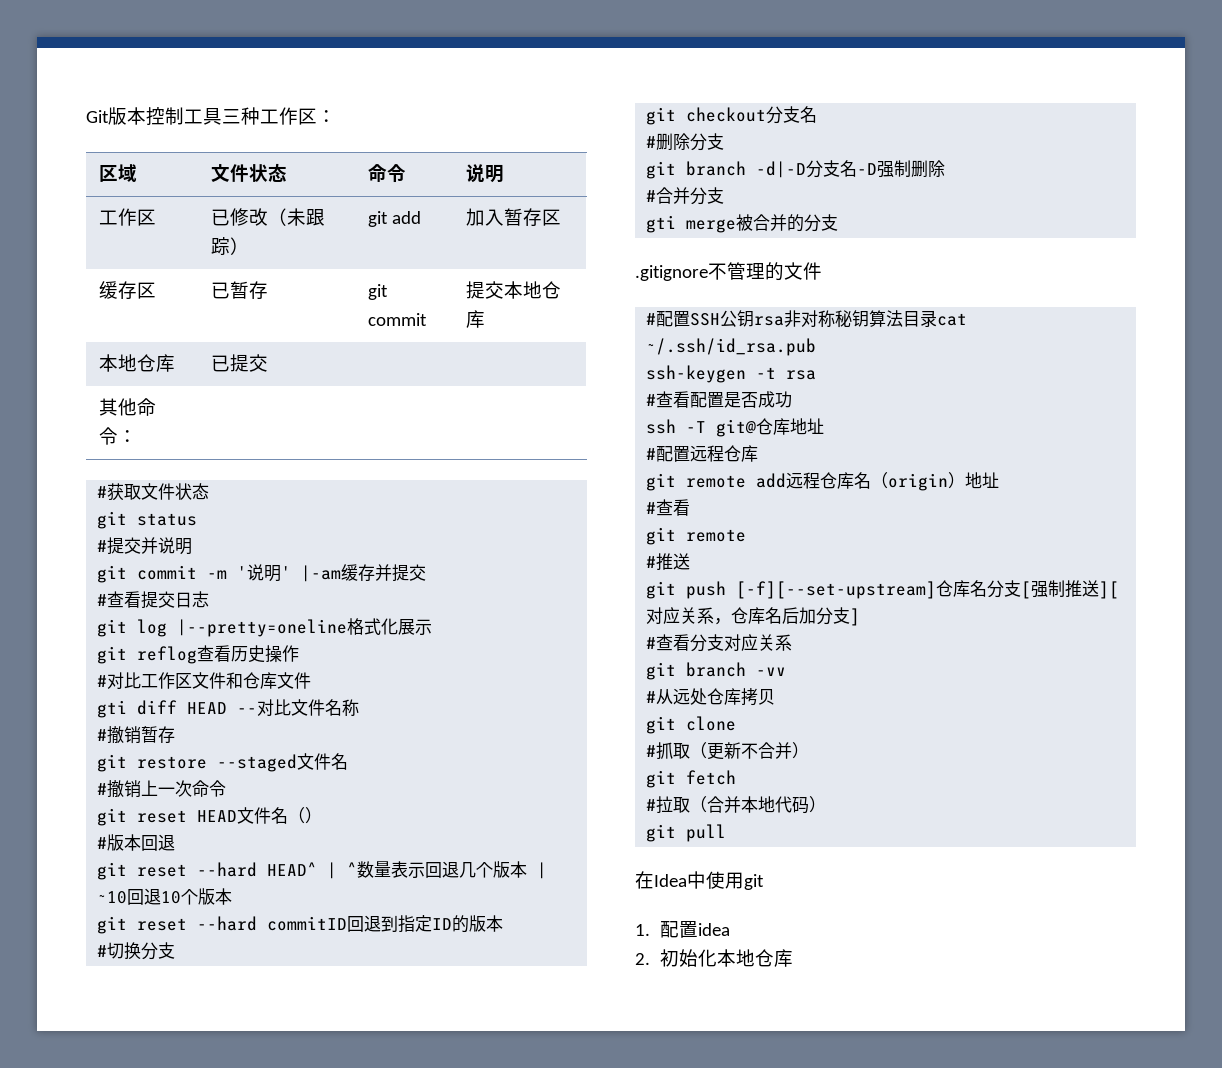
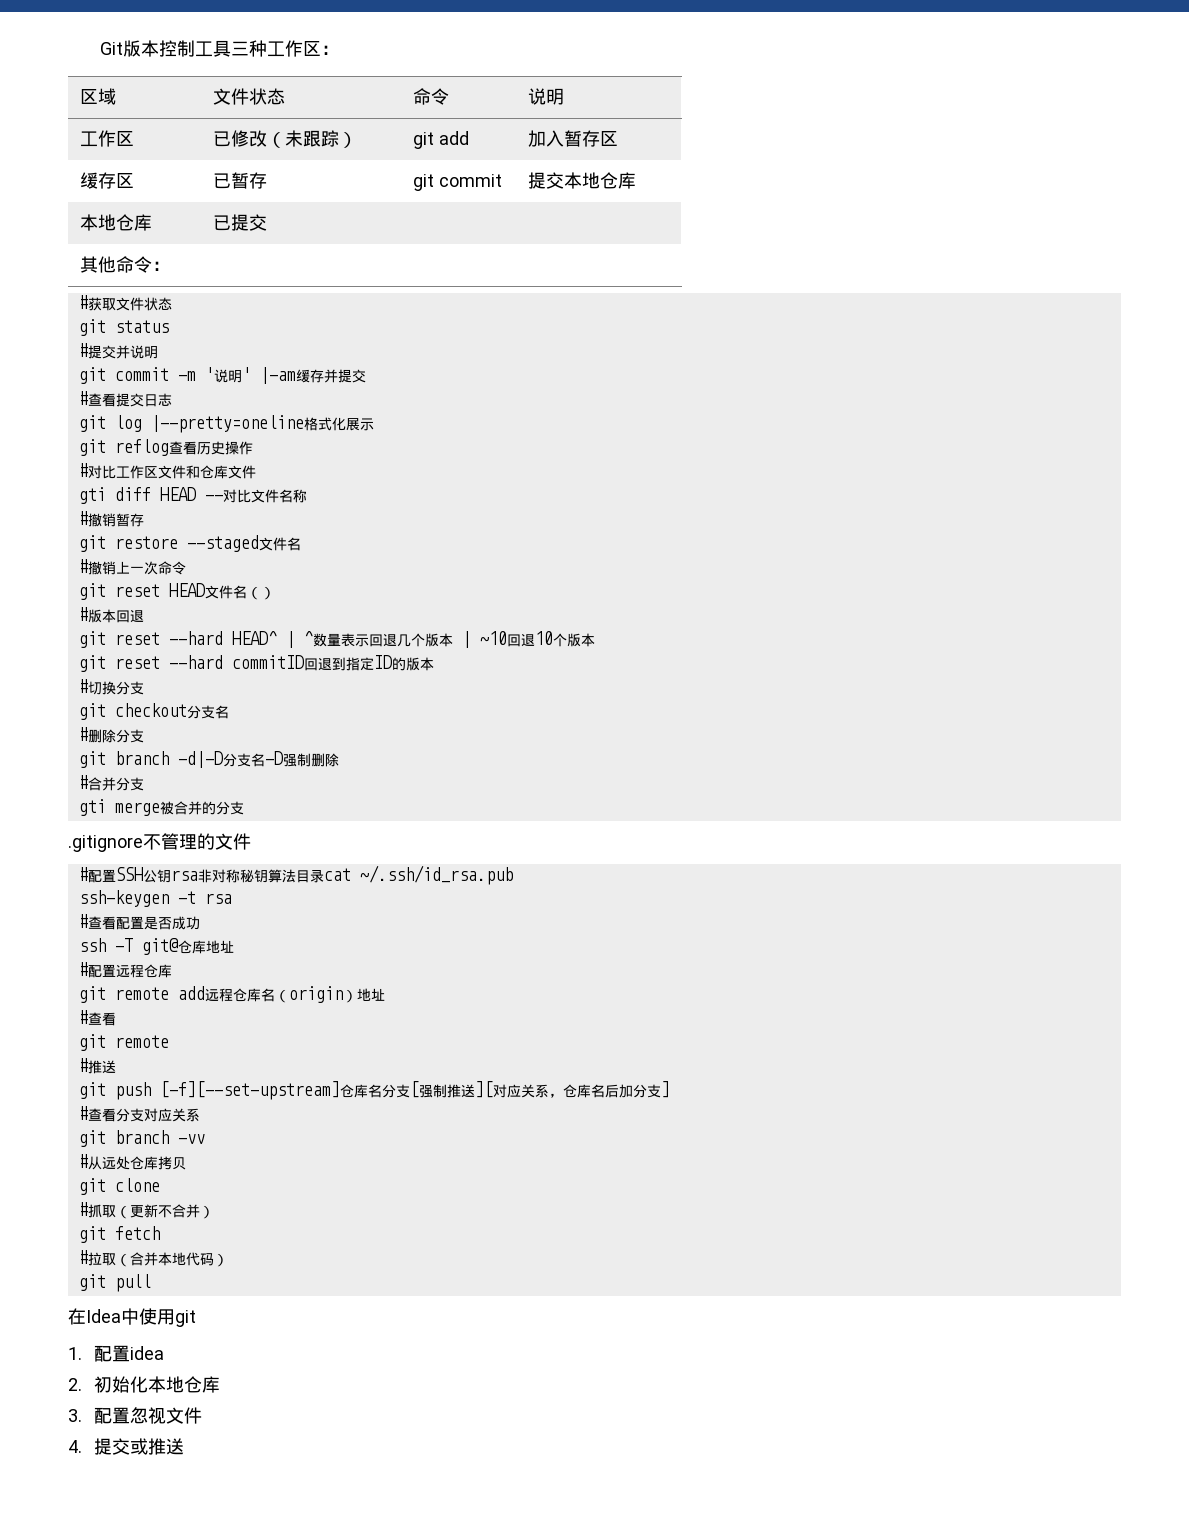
(794, 958) none -> [68,1407,202,1424] [68,1438,184,1455] // 3.配置忽视文件 // 4.提交或推送

